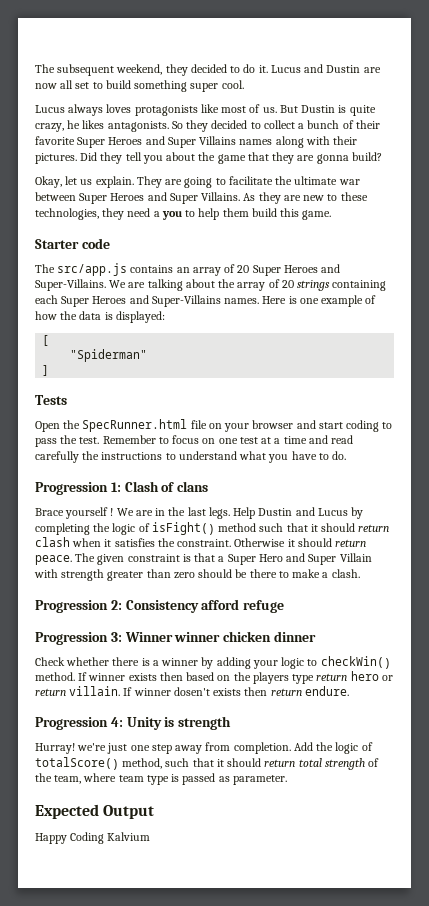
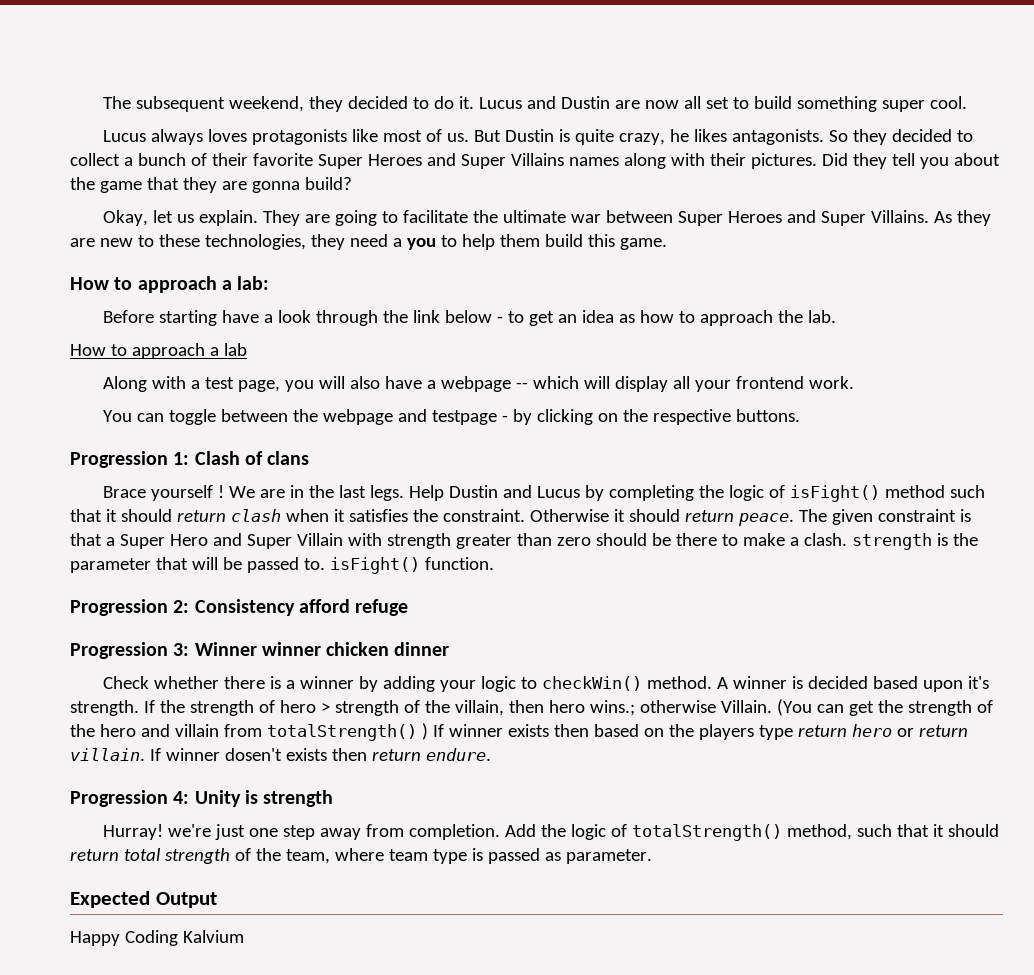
[35,238,110,249] [35,263,341,276] [35,279,387,291] [35,295,377,307] [35,311,165,323] [42,335,50,346] [70,349,148,362] [42,365,50,376] [35,395,67,405] [35,419,393,432] [35,435,354,447] [35,451,347,463] Starter code // The src/app.js contains an array of 20 Super Heroes and Super-Villains. We are talking about the array of 20 strings containing each Super Heroes and Super-Villains names. Here is one example of how the data is displayed: // [ // "Spiderman" // ] // Tests // Open the SpecRunner.html file on your browser and start coding to pass the test. Remember to focus on one test at a time and read carefully the instructions to understand what you have to do. -> [70,276,270,293] [103,310,837,326] [70,343,247,359] [103,376,855,392] [103,409,801,425] How to approach a lab: // Before starting have a look through the link below - to get an idea as how to approach the lab. // How to approach a lab // Along with a test page, you will also have a webpage -- which will display all your frontend work. // You can toggle between the webpage and testpage - by clicking on the respective buttons.
(360, 573) none -> [851,533,978,550] [70,557,494,574] strength is the parameter that will be passed to. isFight() function.
(75, 676) none -> [717,676,990,692] [70,699,993,716] [70,723,428,741] A winner is decided based upon it's strength. If the strength of hero > strength of the villain, then hero wins.; otherwise Villain. (You can get the strength of the hero and villain from totalStrength() )
[35,757,119,770] totalScore() -> [632,824,783,841] totalStrength()

